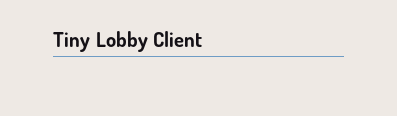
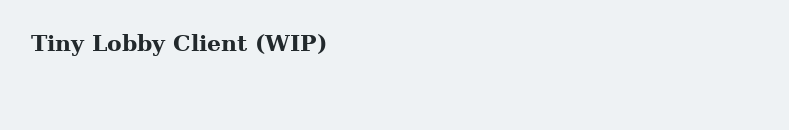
(203, 39) none -> [255,34,327,54] (WIP)

